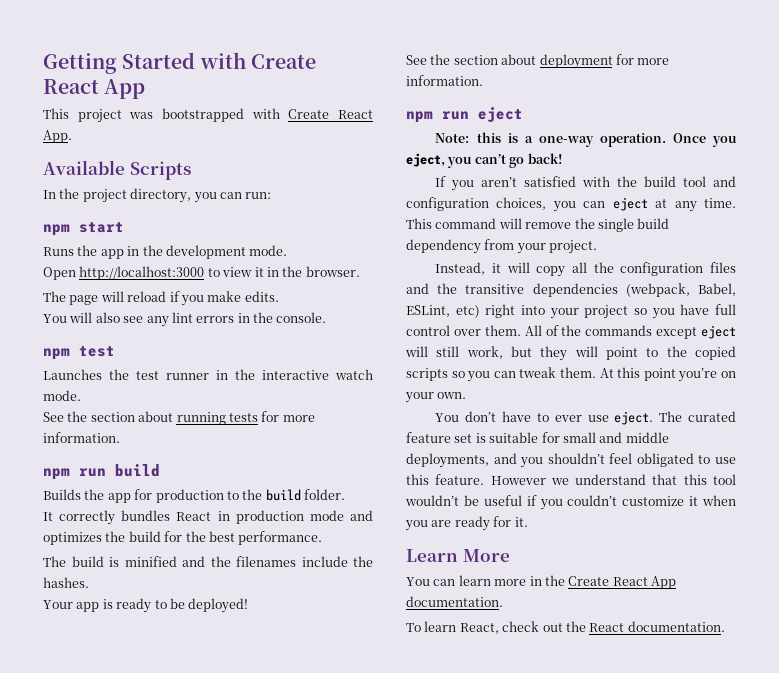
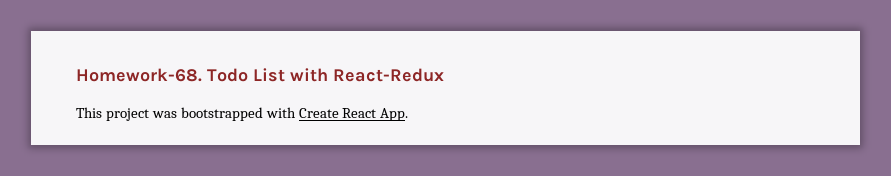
[43,52,316,74] [43,79,146,99] Getting Started with Create React App -> [76,68,444,82] Homework-68. Todo List with React-Redux
[43,160,191,180] [43,188,272,203] [43,222,124,236] [43,245,288,259] [43,266,360,280] [43,291,279,306] [43,312,327,327] [43,346,115,360] [43,369,373,380] [43,390,81,401] [43,411,315,425] [43,432,120,443] [43,464,160,480] [43,489,345,503] [43,510,373,525] [43,531,323,545] [43,556,373,567] [43,577,89,588] [43,598,249,613] [406,54,670,69] [406,75,483,86] [406,107,523,123] [435,132,737,147] [406,153,562,168] [435,176,736,191] [406,197,736,212] [406,218,670,232] [406,239,598,254] [435,262,736,277] [406,283,736,297] [406,304,736,319] [406,325,736,339] [405,346,736,361] [406,367,736,382] [405,392,467,403] [435,411,736,425] [406,432,669,443] [406,453,736,468] [406,474,736,485] [405,495,736,510] [405,516,528,531] [406,549,510,562] [406,575,676,589] [406,596,503,607] [406,621,725,634] // Available Scripts // In the project directory, you can run: // npm start // Runs the app in the development mode. // Open http://localhost:3000 to view it in the browser. // The page will reload if you make edits. // You will also see any lint errors in the console. // npm test // Launches the test runner in the interactive watch mode. // See the section about running tests for more information. // npm run build // Builds the app for production to the build folder. // It correctly bundles React in production mode and optimizes the build for the best performance. // The build is minified and the filenames include the hashes. // Your app is ready to be deployed! // See the section about deployment for more information. // npm run eject // Note: this is a one-way operation. Once you eject, you can’t go back! // If you aren’t satisfied with the build tool and configuration choices, you can eject at any time. This command will remove the single build dependency from your project. // Instead, it will copy all the configuration files and the transitive dependencies (webpack, Babel, ESLint, etc) right into your project so you have full control over them. All of the commands except eject will still work, but they will point to the copied scripts so you can tweak them. At this point you’re on your own. // You don’t have to ever use eject. The curated feature set is suitable for small and middle deployments, and you shouldn’t feel obligated to use this feature. However we understand that this tool wouldn’t be useful if you couldn’t customize it when you are ready for it. // Learn More // You can learn more in the Create React App documentation. // To learn React, check out the React documentation. -> (409, 114) none

